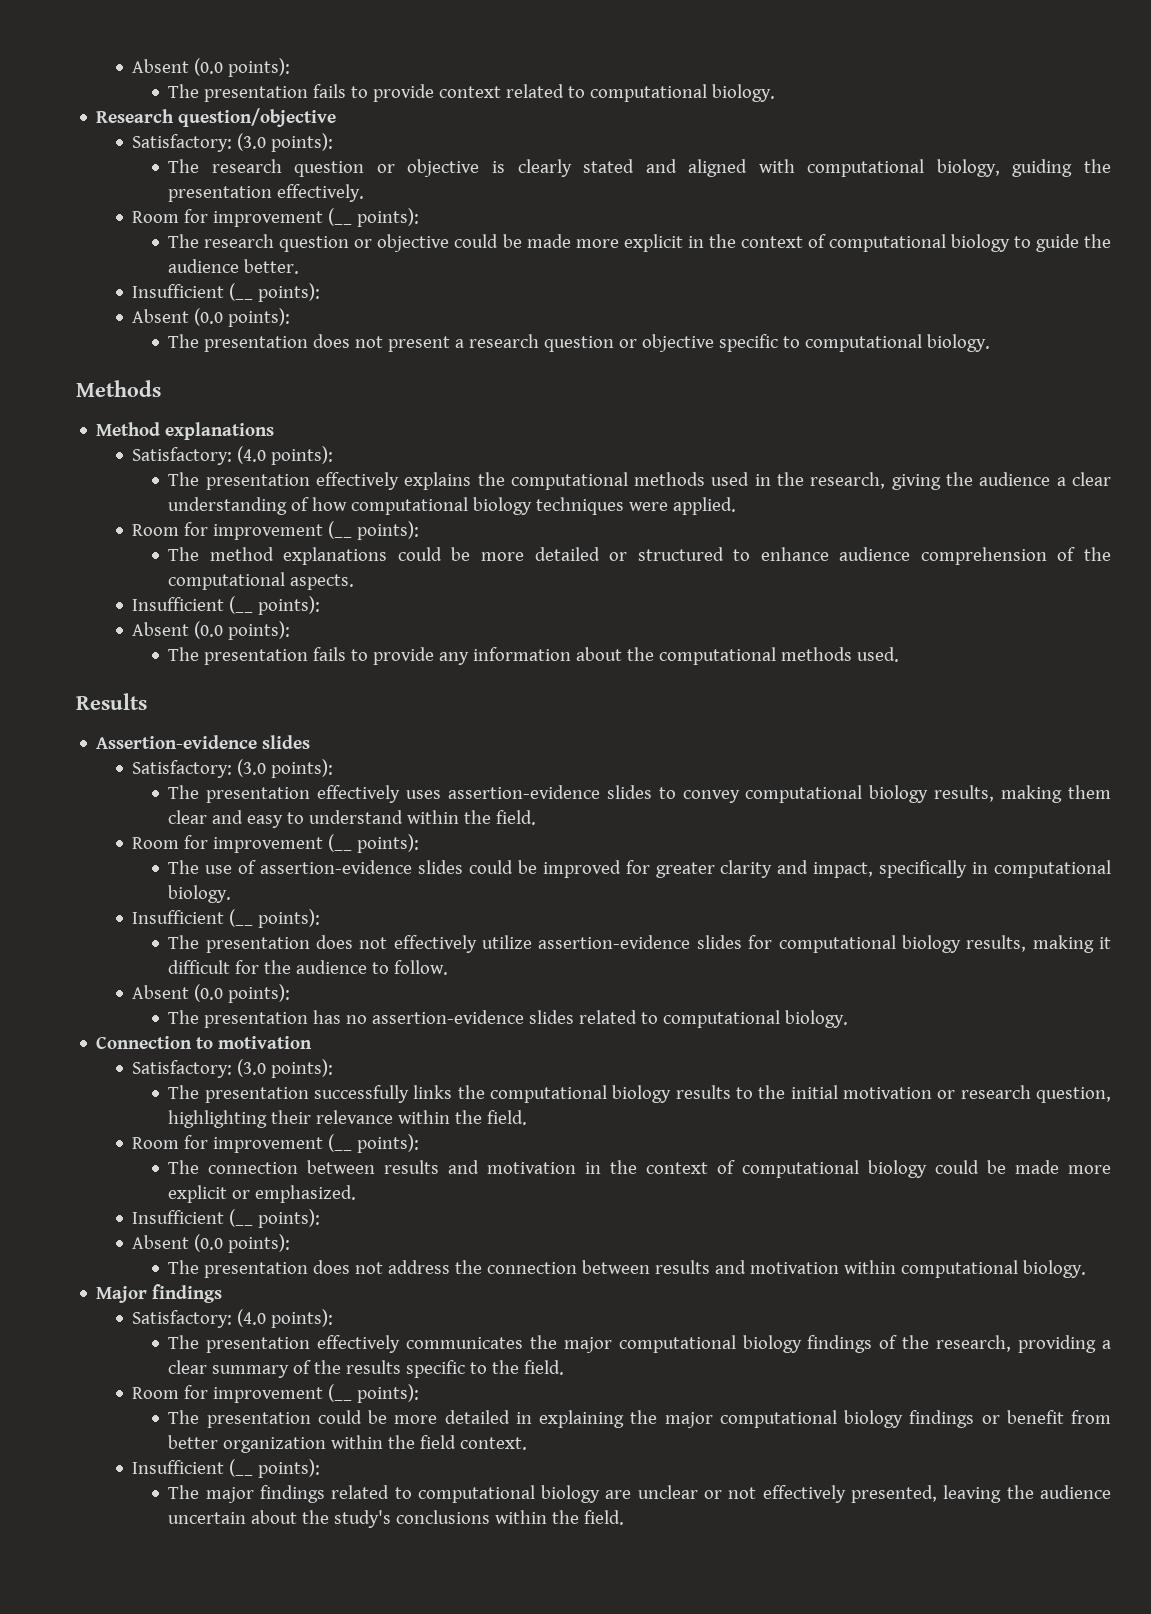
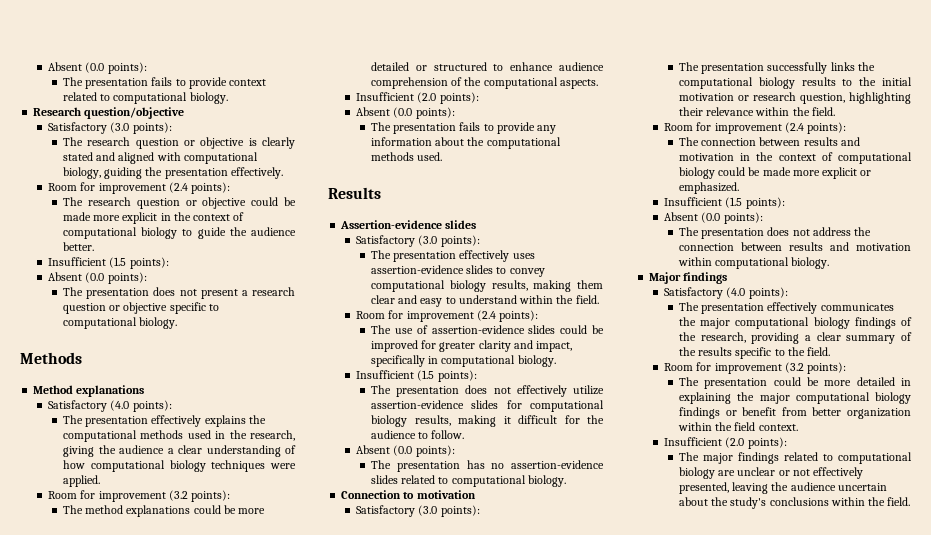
[132,134,233,152] Satisfactory: -> [48,122,108,134] Satisfactory
[328,208,353,226] (__ -> [168,182,188,193] (2.4
[229,283,254,301] (__ -> [109,257,127,268] (1.5
[132,447,233,465] Satisfactory: -> [48,400,108,412] Satisfactory
[328,521,353,539] (__ -> [168,490,188,501] (3.2
[229,596,254,614] (__ -> [417,92,437,103] (2.0
[132,760,233,778] Satisfactory: -> [356,235,416,247] Satisfactory
[328,834,353,852] (__ -> [476,310,496,321] (2.4
[229,909,254,927] (__ -> [417,370,435,381] (1.5
[132,1060,233,1078] Satisfactory: -> [356,505,416,517] Satisfactory
[328,1134,353,1152] (__ -> [784,122,804,133] (2.4
[229,1209,254,1227] (__ -> [725,197,743,208] (1.5
[132,1310,233,1328] Satisfactory: -> [664,287,724,299] Satisfactory
[328,1384,353,1402] (__ -> [784,362,804,373] (3.2
[229,1459,254,1477] (__ -> [725,437,745,448] (2.0

